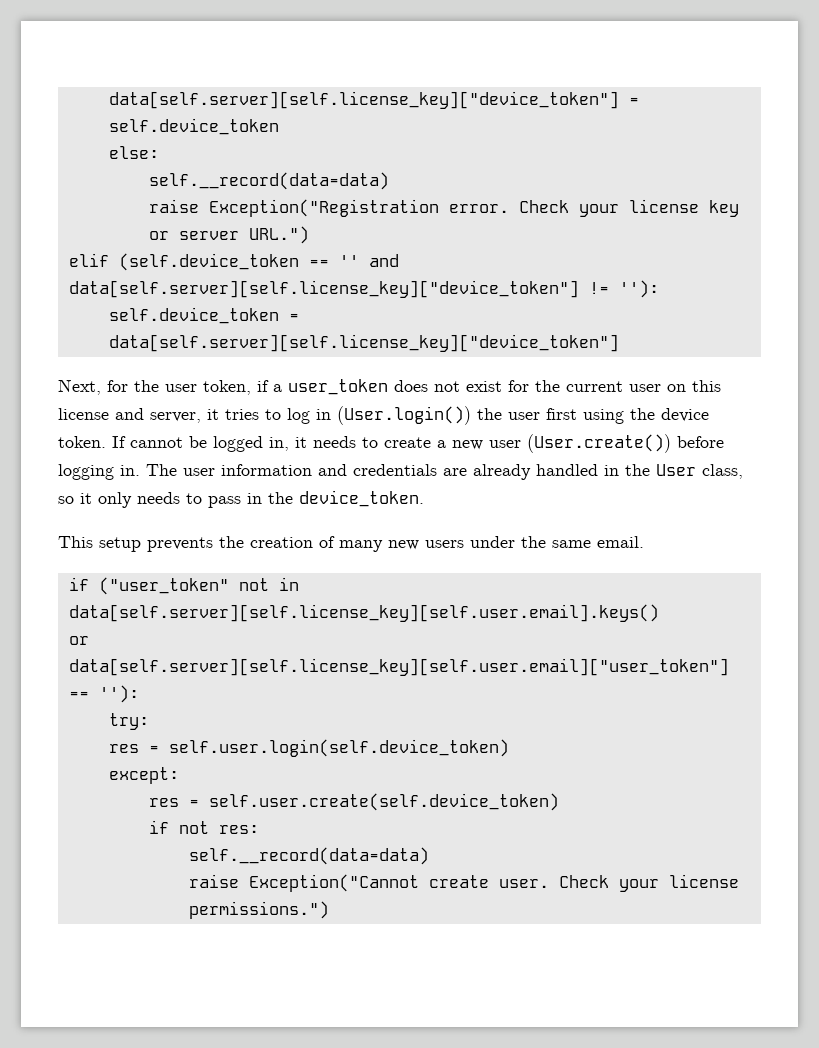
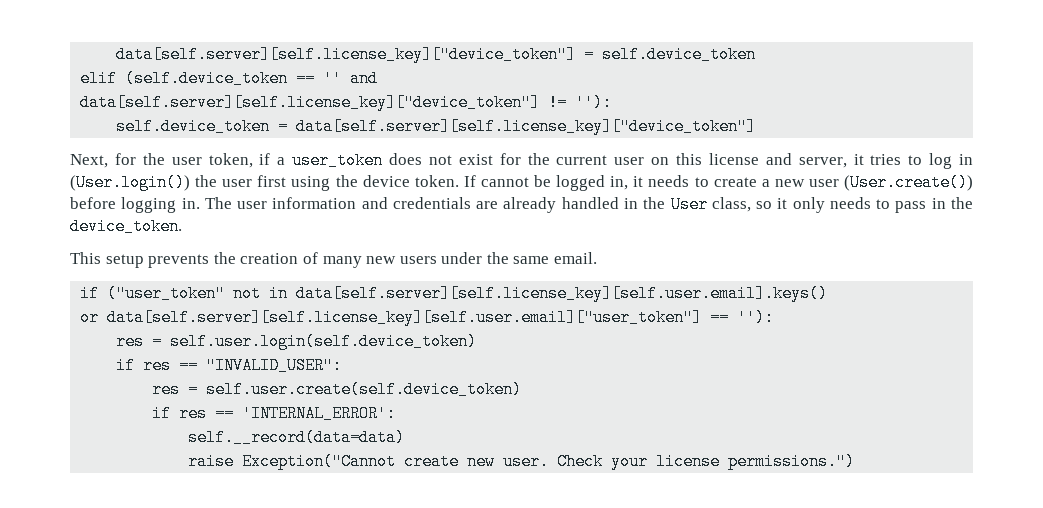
[108,146,159,159] [148,172,389,190] [148,199,739,217] [148,226,309,244] // else: // self.__record(data=data) // raise Exception("Registration error. Check your license key or server URL.") -> (757, 54) none
[108,713,149,730] // try: -> (775, 317) none
[108,767,179,784] except: -> [116,357,343,374] if res == "INVALID_USER":
[178,821,259,834] not res: -> [179,405,397,422] res == 'INTERNAL_ERROR':
(489, 881) none -> [467,453,496,470] new

